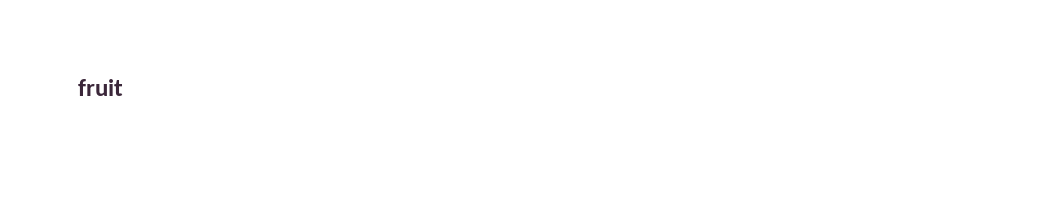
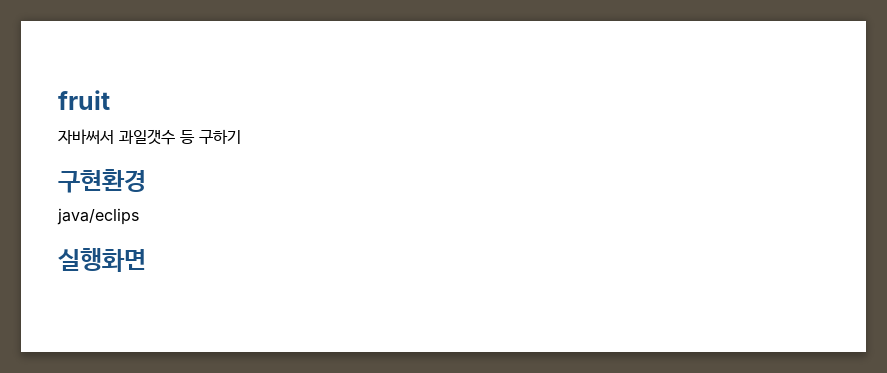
(123, 87) none -> [58,129,241,145] [58,169,146,193] [57,208,139,225] [58,248,146,272] // 자바써서 과일갯수 등 구하기 // 구현환경 // java/eclips // 실행화면

